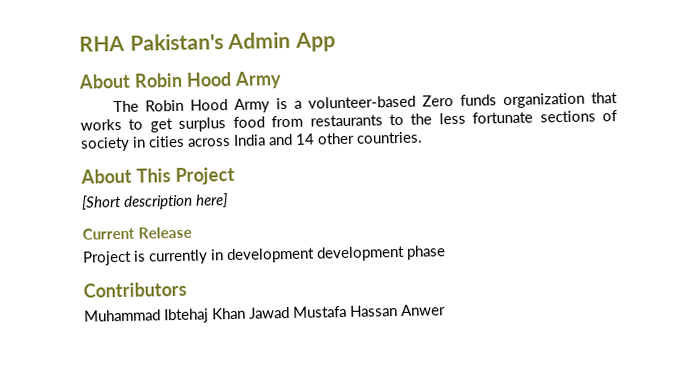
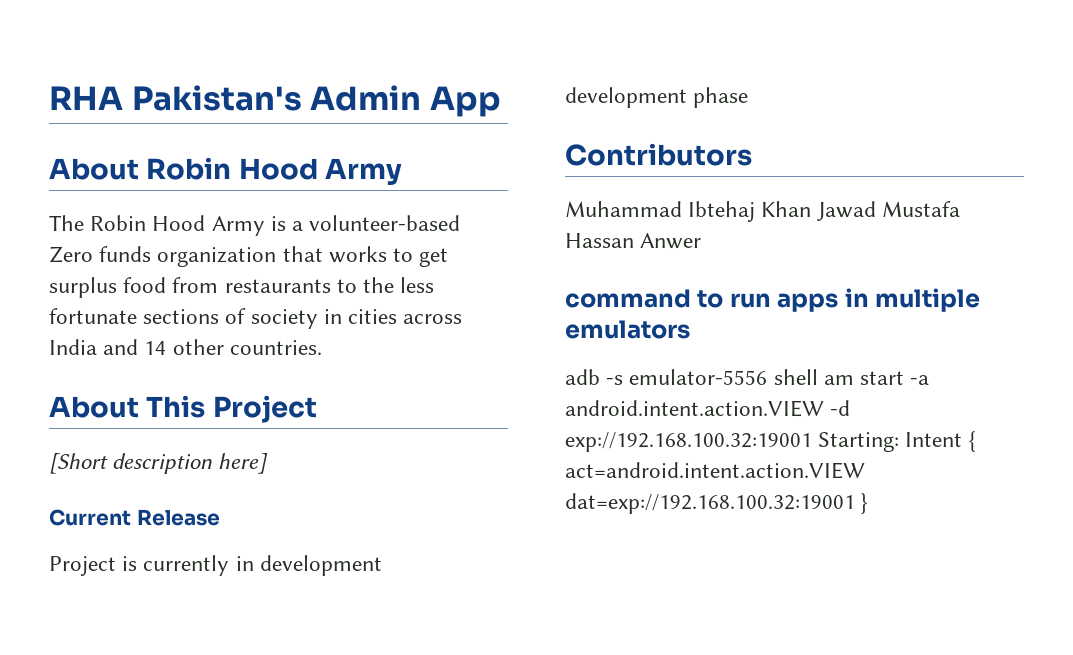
(446, 310) none -> [565,288,981,312] [565,320,690,339] [565,369,930,385] [565,400,851,417] [565,431,976,452] [565,462,865,479] [565,493,869,514] // command to run apps in multiple emulators // adb -s emulator-5556 shell am start -a android.intent.action.VIEW -d exp://192.168.100.32:19001 Starting: Intent { act=android.intent.action.VIEW dat=exp://192.168.100.32:19001 }

